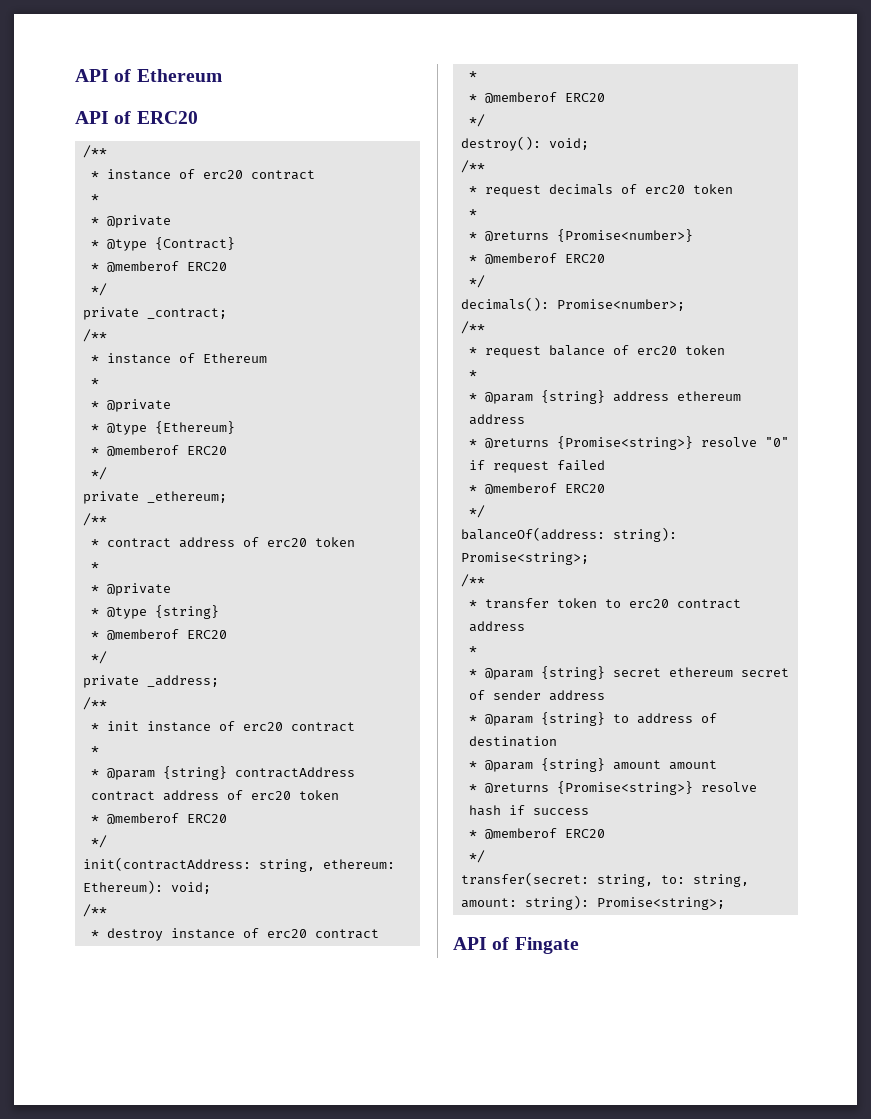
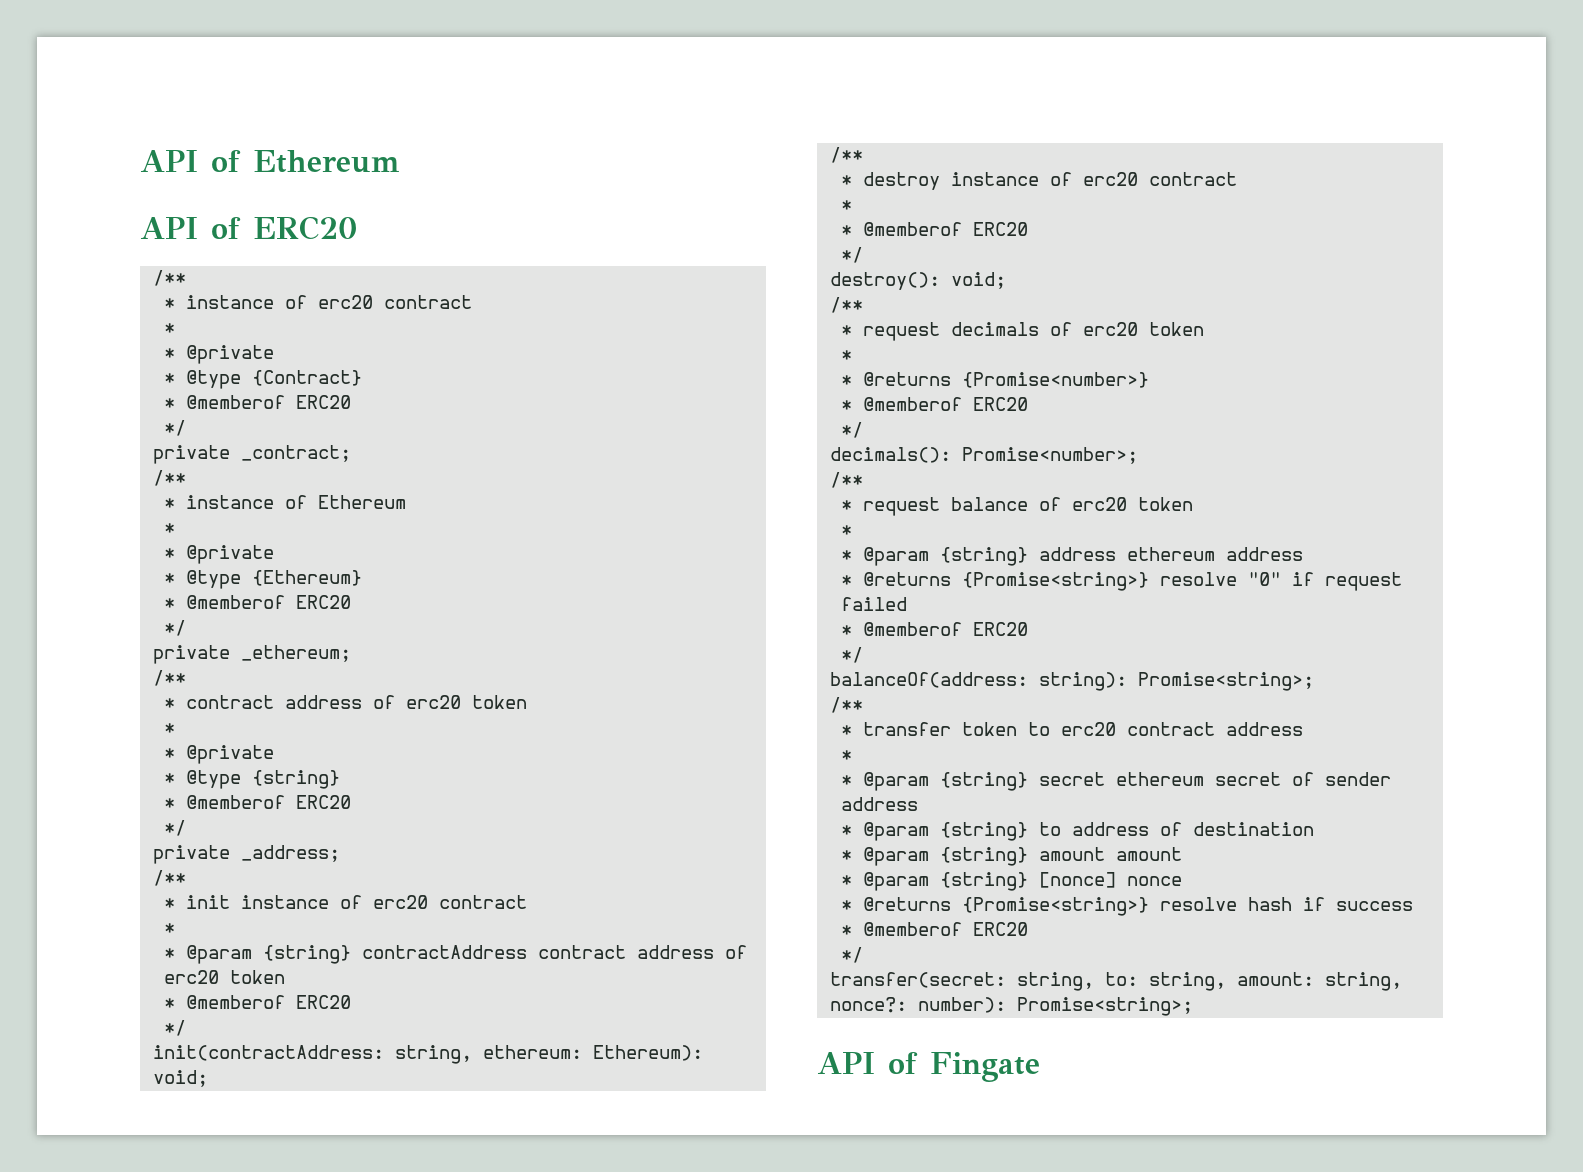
(717, 765) none -> [840,872,1182,891] // * @param {string} [nonce] nonce
[524,895,589,910] string): -> [1324,972,1402,991] [829,997,1006,1013] string, nonce?: number):

